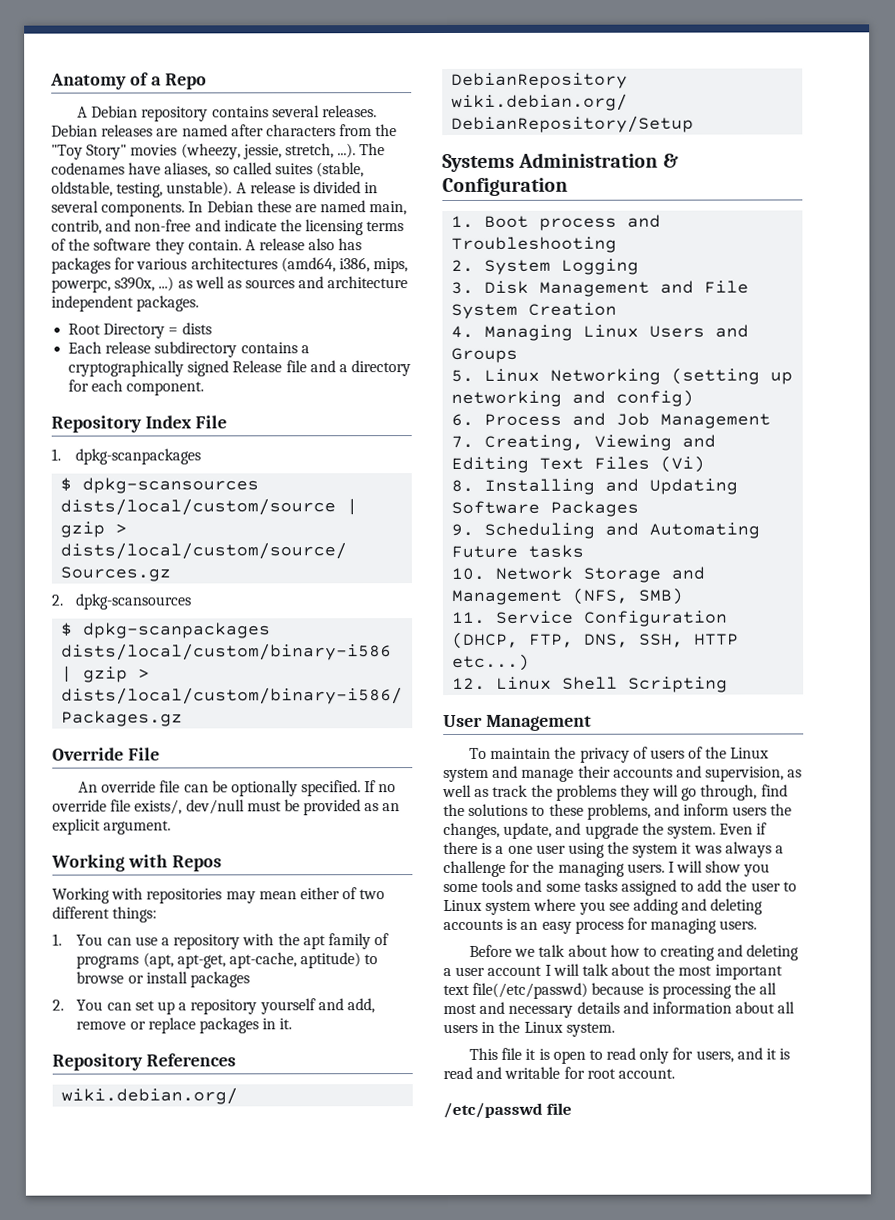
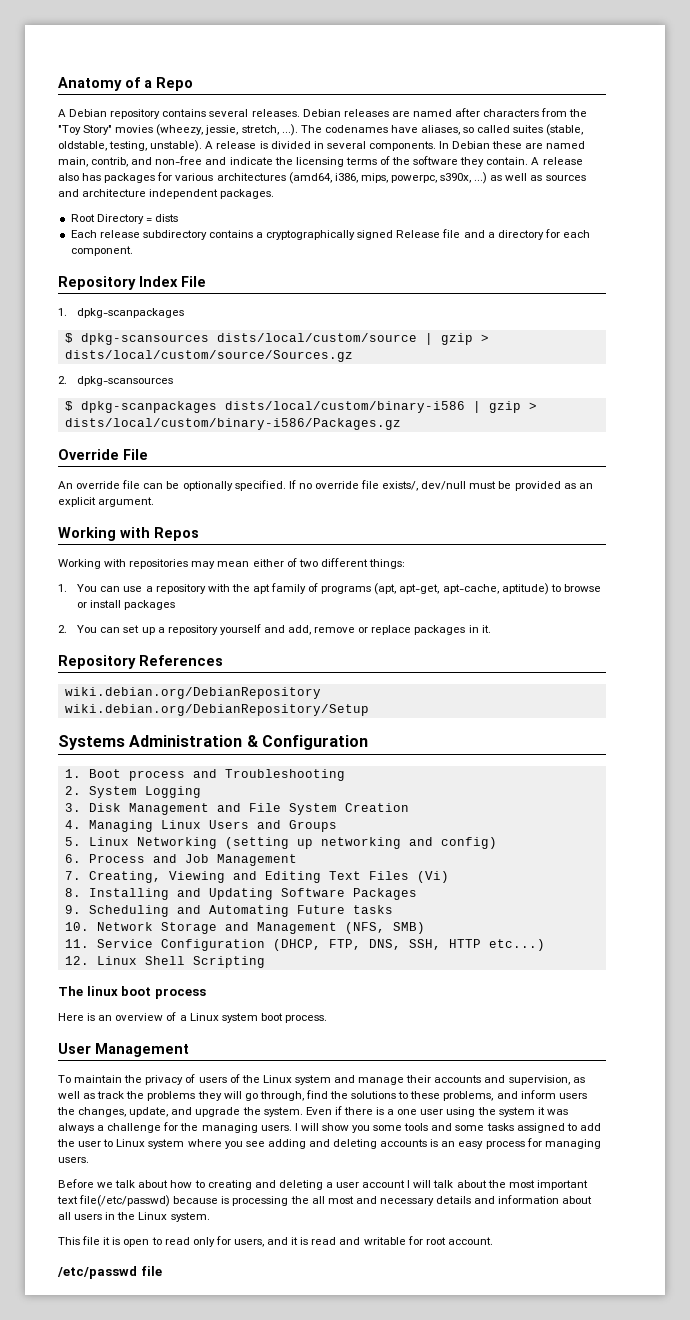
(729, 684) none -> [58,986,206,999] [58,1012,327,1023] // The linux boot process // Here is an overview of a Linux system boot process.

